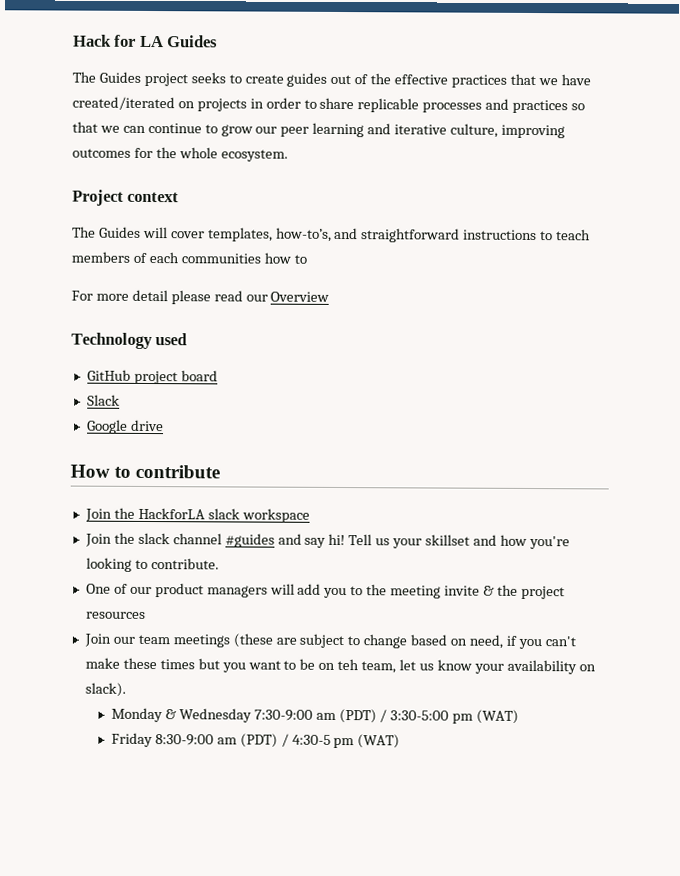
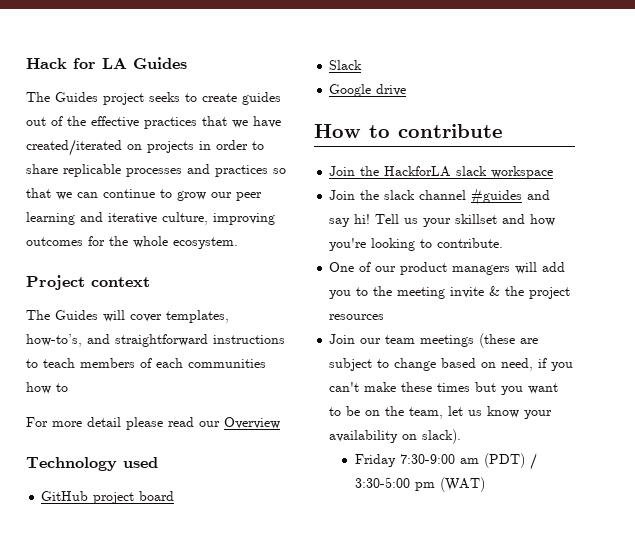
[337,658,360,671] teh -> [385,406,405,416] the
[110,707,252,723] Monday & Wednesday -> [355,454,397,467] Friday
[110,732,401,749] // Friday 8:30-9:00 am (PDT) / 4:30-5 pm (WAT) -> (486, 484) none

